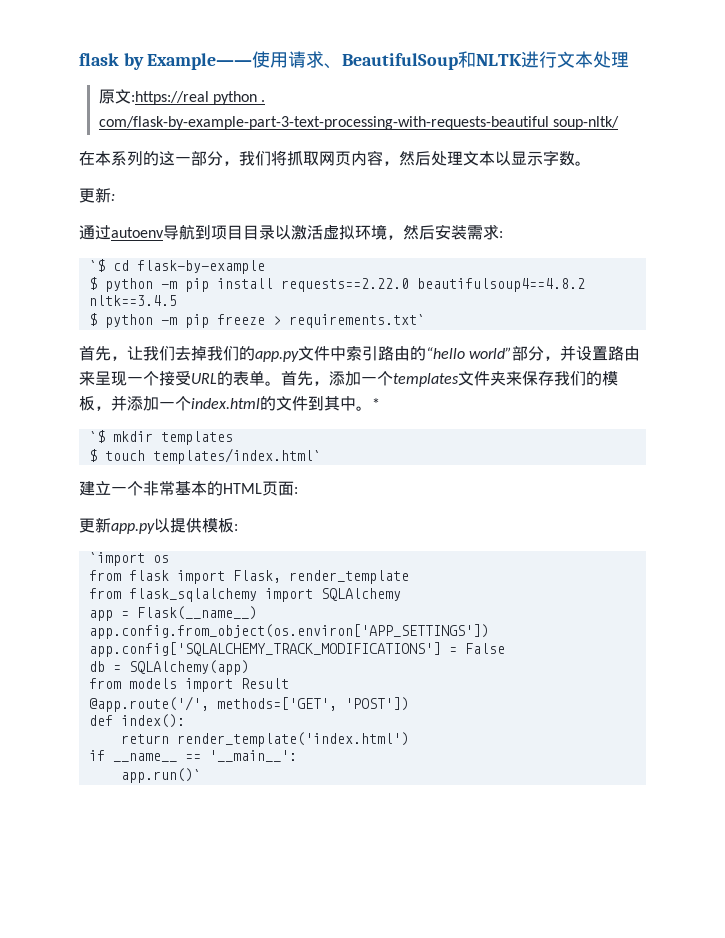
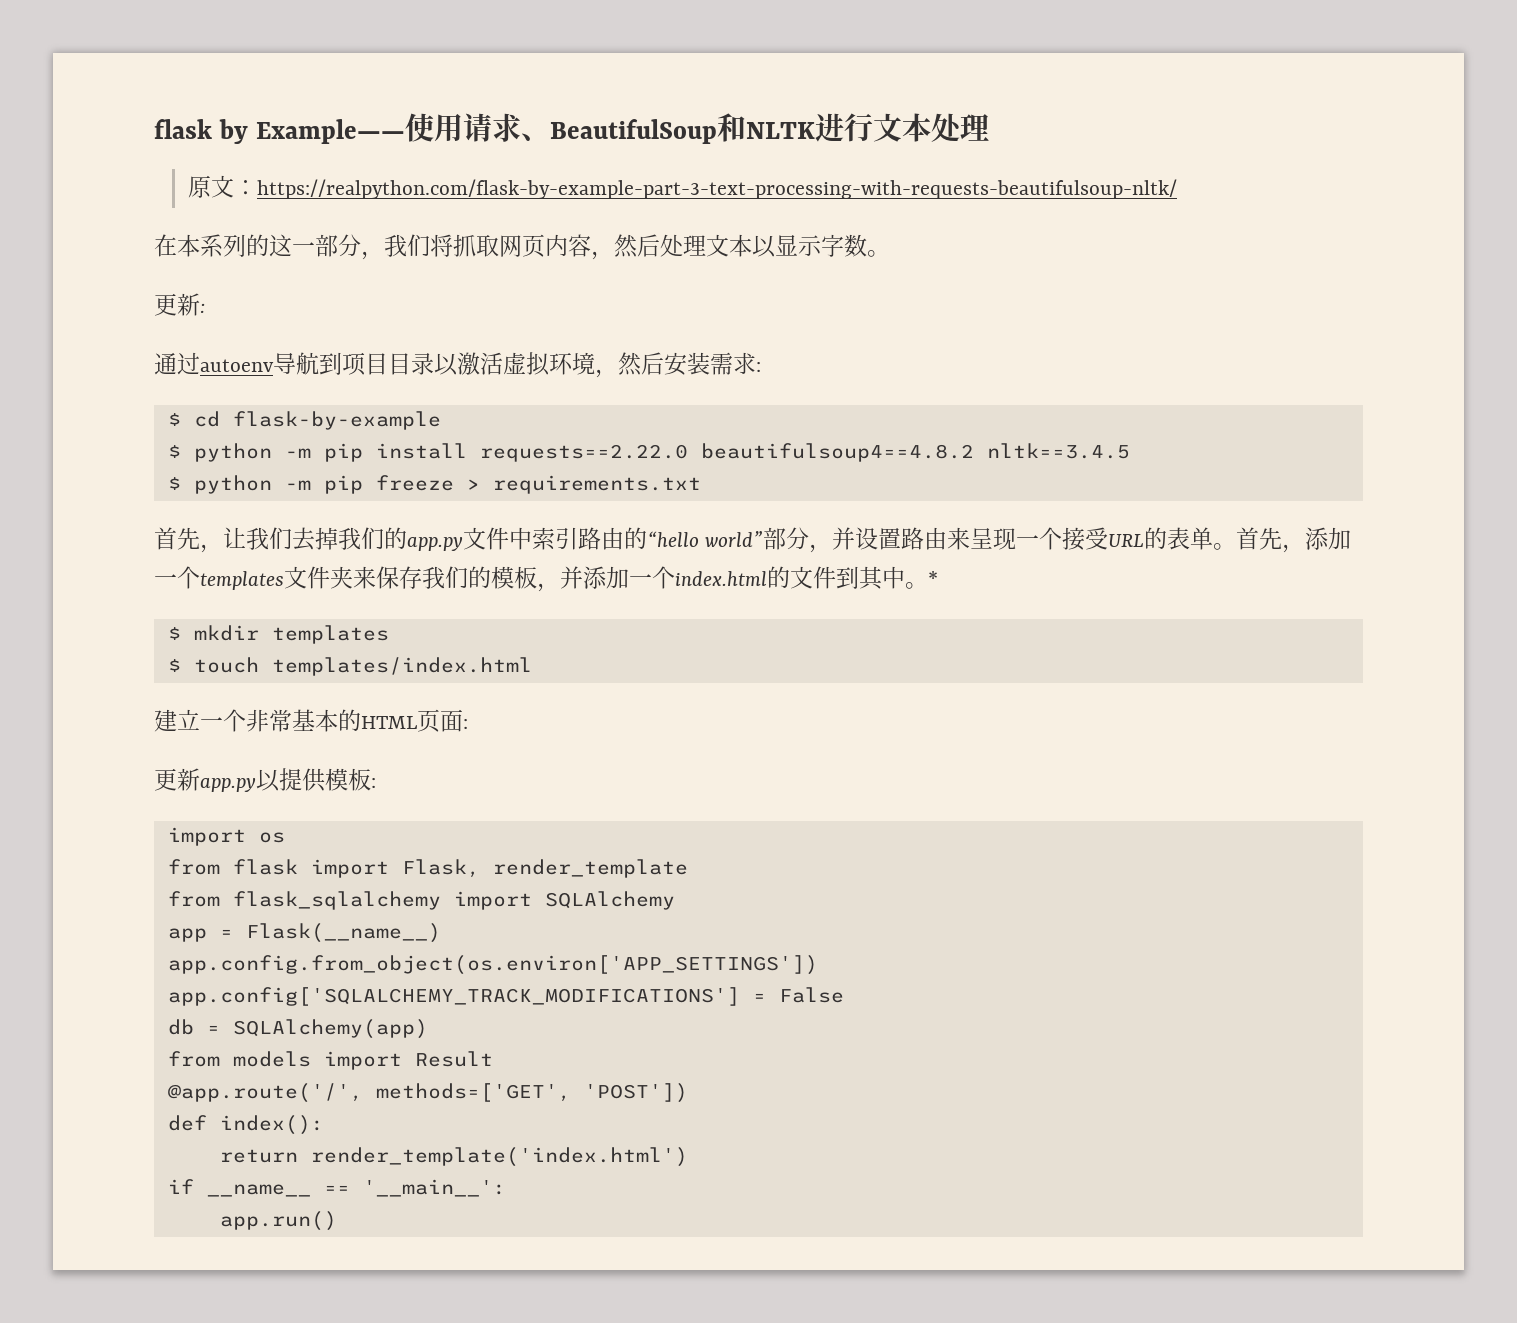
[130,91,266,105] [98,116,619,130] :https://real python . com/flask-by-example-part-3-text-processing-with-requests-beautiful soup-nltk/ -> [234,179,1178,199] ：https://realpython.com/flask-by-example-part-3-text-processing-with-requests-beautifulsoup-nltk/
[88,259,105,272] `$ -> [167,413,181,426] $
[288,314,425,328] requirements.txt` -> [492,475,701,494] requirements.txt
[88,430,105,443] `$ -> [167,627,181,640] $
[152,448,321,464] templates/index.html` -> [271,657,532,676] templates/index.html
[88,552,145,566] `import -> [167,827,246,846] import
[120,768,201,783] app.run()` -> [219,1211,337,1231] app.run()

